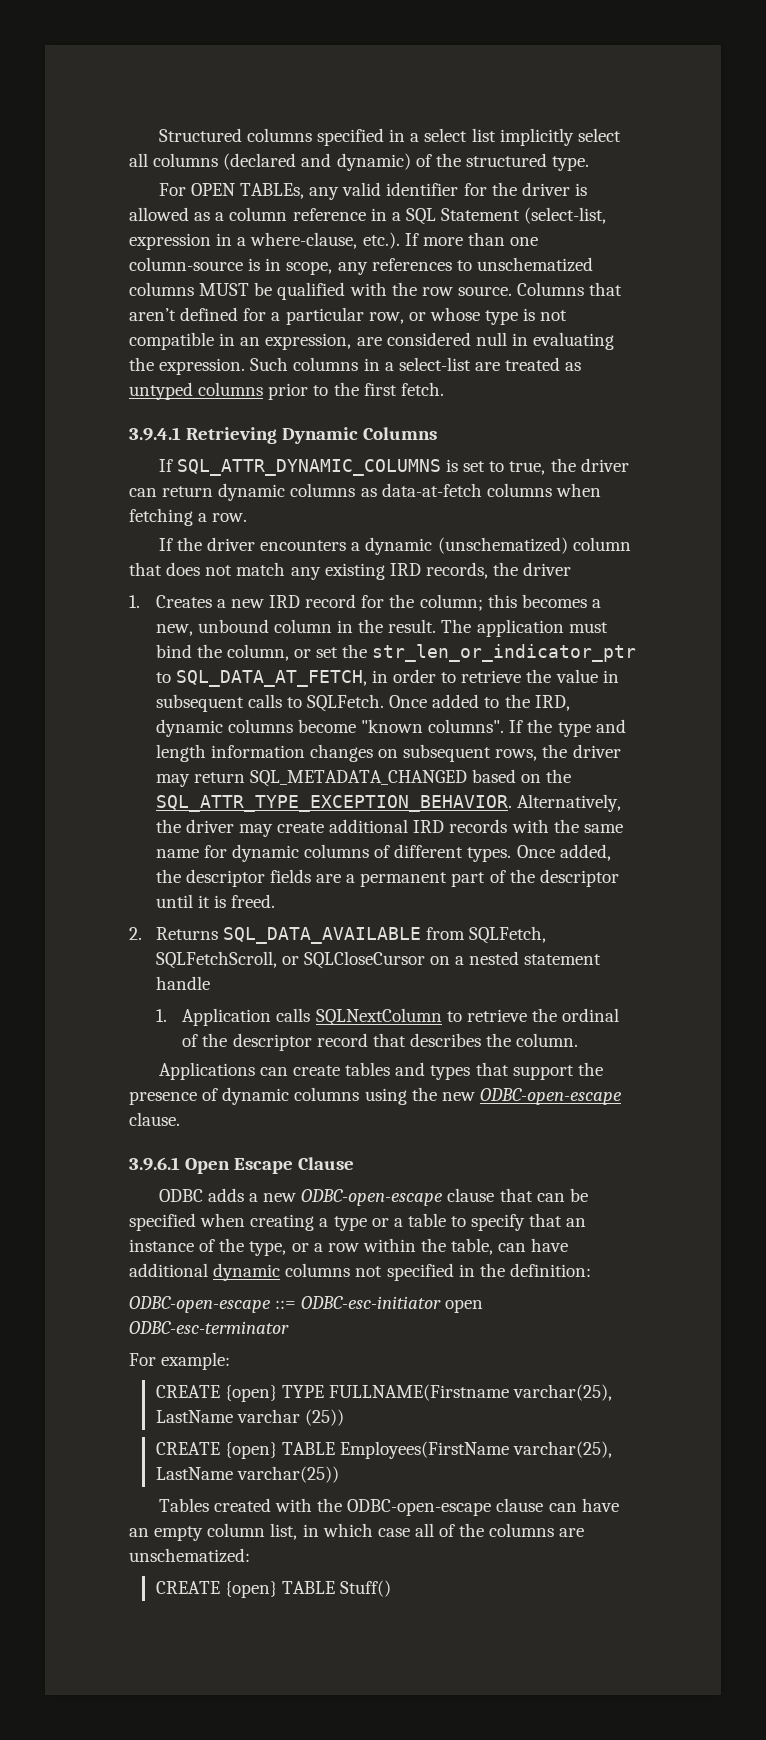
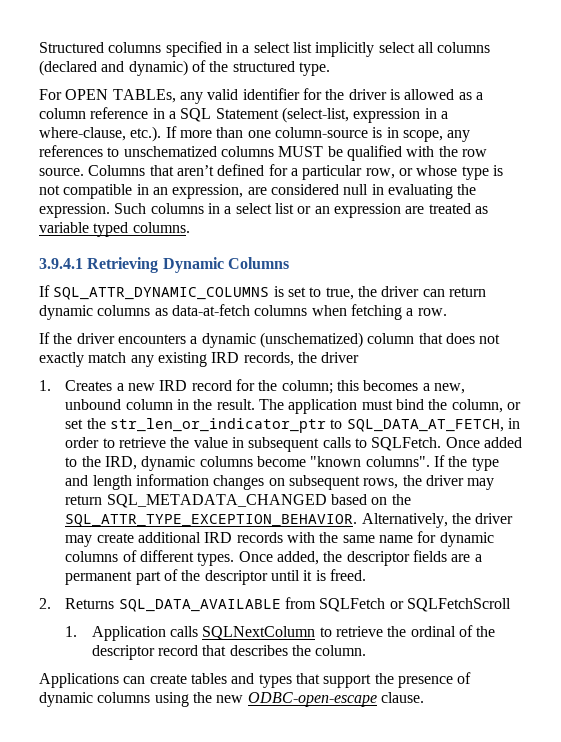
[398,357,582,371] [129,382,444,400] select-list are treated as untyped columns prior to the first fetch. -> [235,203,488,218] [39,222,190,237] select list or an expression are treated as variable typed columns.
(233, 570) none -> [39,352,84,367] exactly
[469,926,547,944] [155,951,602,969] [155,976,210,990] SQLFetch, SQLFetchScroll, or SQLCloseCursor on a nested statement handle -> [319,598,511,612] SQLFetch or SQLFetchScroll
[129,1157,355,1174] [158,1188,588,1206] [129,1213,587,1231] [129,1238,569,1256] [129,1263,591,1281] [129,1296,484,1313] [129,1321,289,1334] [129,1352,231,1370] [155,1384,613,1402] [155,1409,344,1426] [155,1441,613,1459] [155,1466,339,1483] [158,1498,619,1516] [129,1523,585,1541] [129,1548,250,1563] [155,1580,392,1598] // 3.9.6.1 Open Escape Clause // ODBC adds a new ODBC-open-escape clause that can be specified when creating a type or a table to specify that an instance of the type, or a row within the table, can have additional dynamic columns not specified in the definition: // ODBC-open-escape ::= ODBC-esc-initiator open ODBC-esc-terminator // For example: // CREATE {open} TYPE FULLNAME(Firstname varchar(25), LastName varchar (25)) // CREATE {open} TABLE Employees(FirstName varchar(25), LastName varchar(25)) // Tables created with the ODBC-open-escape clause can have an empty column list, in which case all of the columns are unschematized: // CREATE {open} TABLE Stuff() -> (424, 697) none

